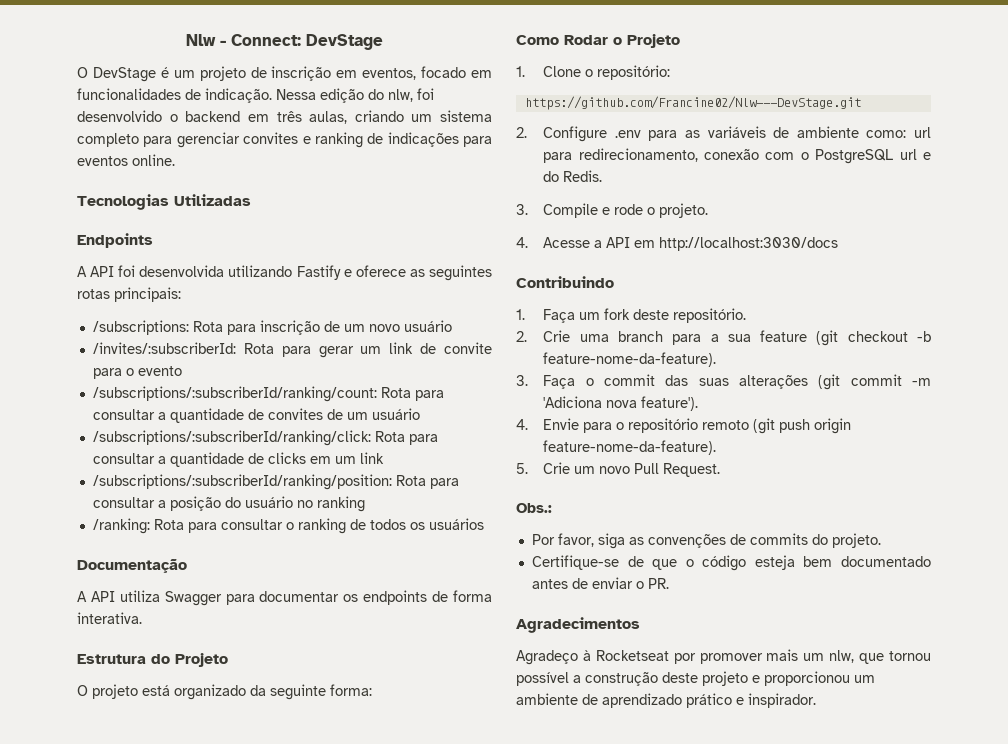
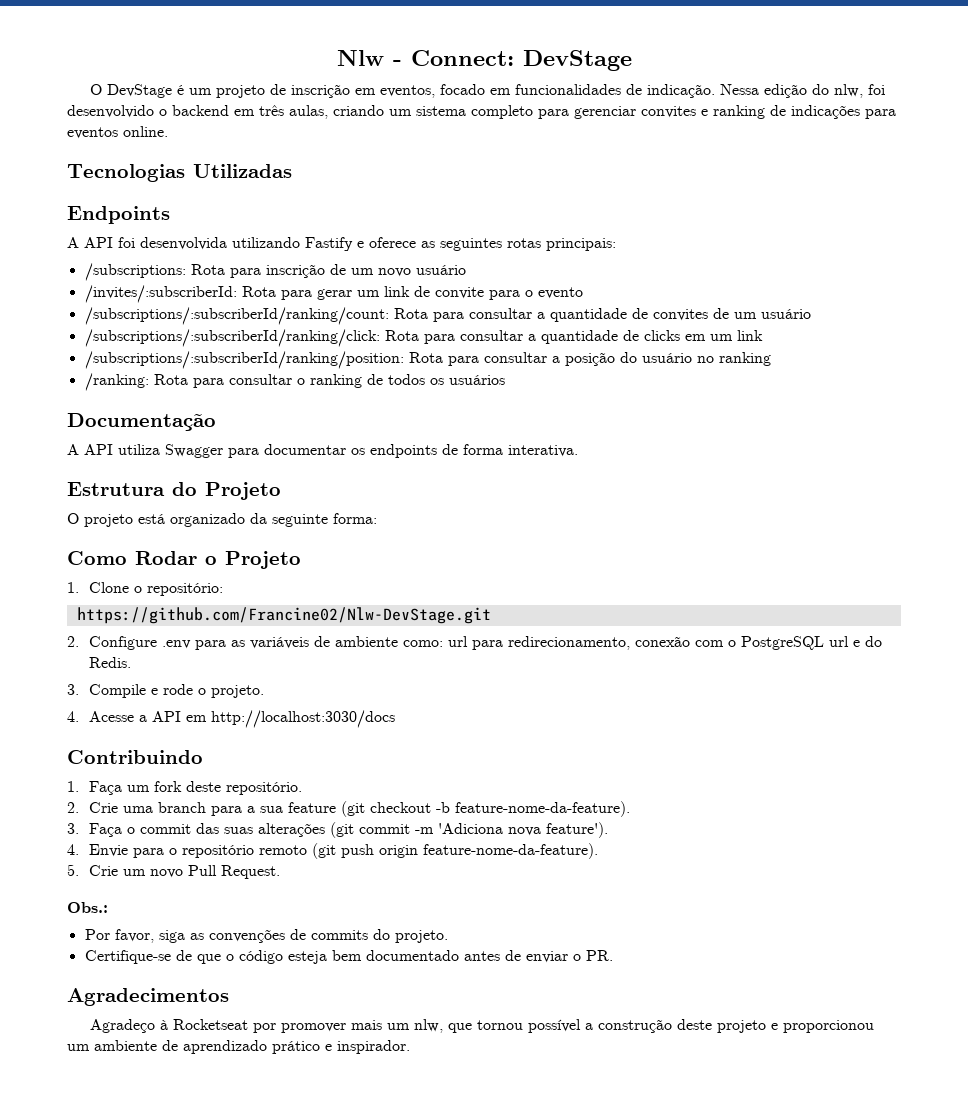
[524,96,861,110] https://github.com/Francine02/Nlw---DevStage.git -> [76,607,491,624] https://github.com/Francine02/Nlw-DevStage.git

